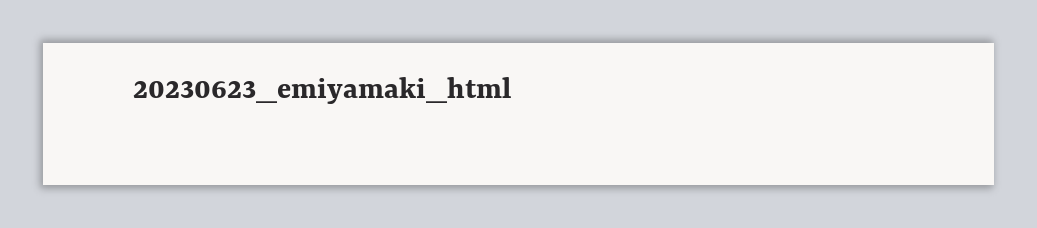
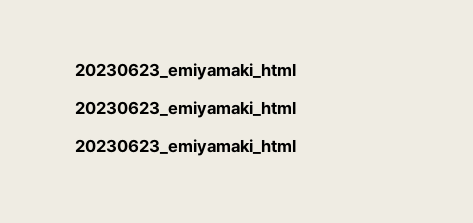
[133,77,511,104] 20230623_emiyamaki_html -> [75,63,296,80] [75,101,296,118] [75,139,296,156] 20230623_emiyamaki_html // 20230623_emiyamaki_html // 20230623_emiyamaki_html

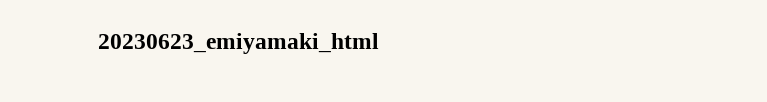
[75,63,296,80] [75,101,296,118] [75,139,296,156] 20230623_emiyamaki_html // 20230623_emiyamaki_html // 20230623_emiyamaki_html -> [98,33,379,54] 20230623_emiyamaki_html

